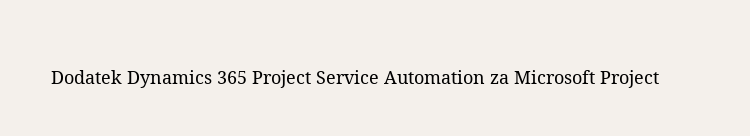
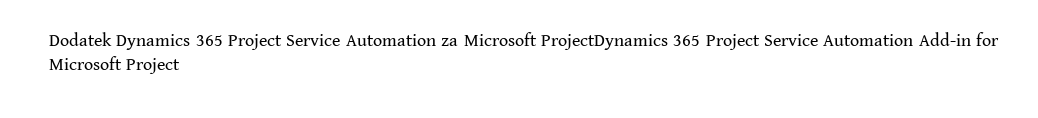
(595, 77) none -> [540,32,1000,50] [49,56,122,70] ProjectDynamics 365 Project Service Automation Add-in for Microsoft

